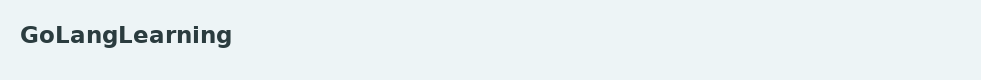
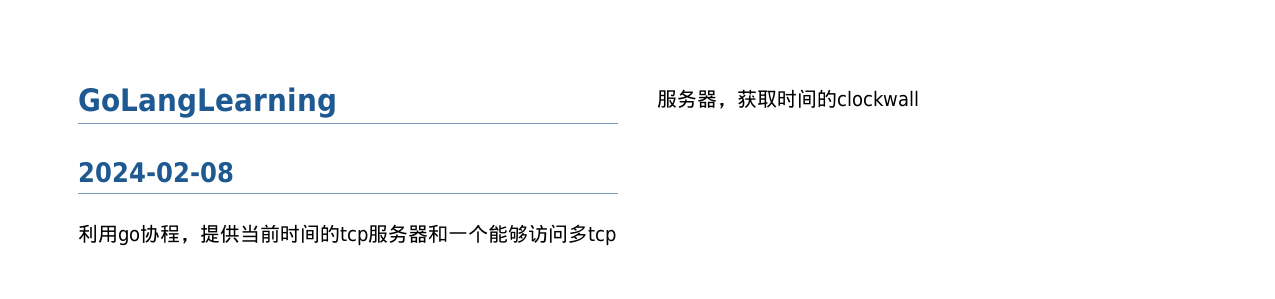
(232, 37) none -> [78,161,234,183] [78,224,616,246] [657,89,919,109] // 2024-02-08 // 利用go协程，提供当前时间的tcp服务器和一个能够访问多tcp服务器，获取时间的clockwall

